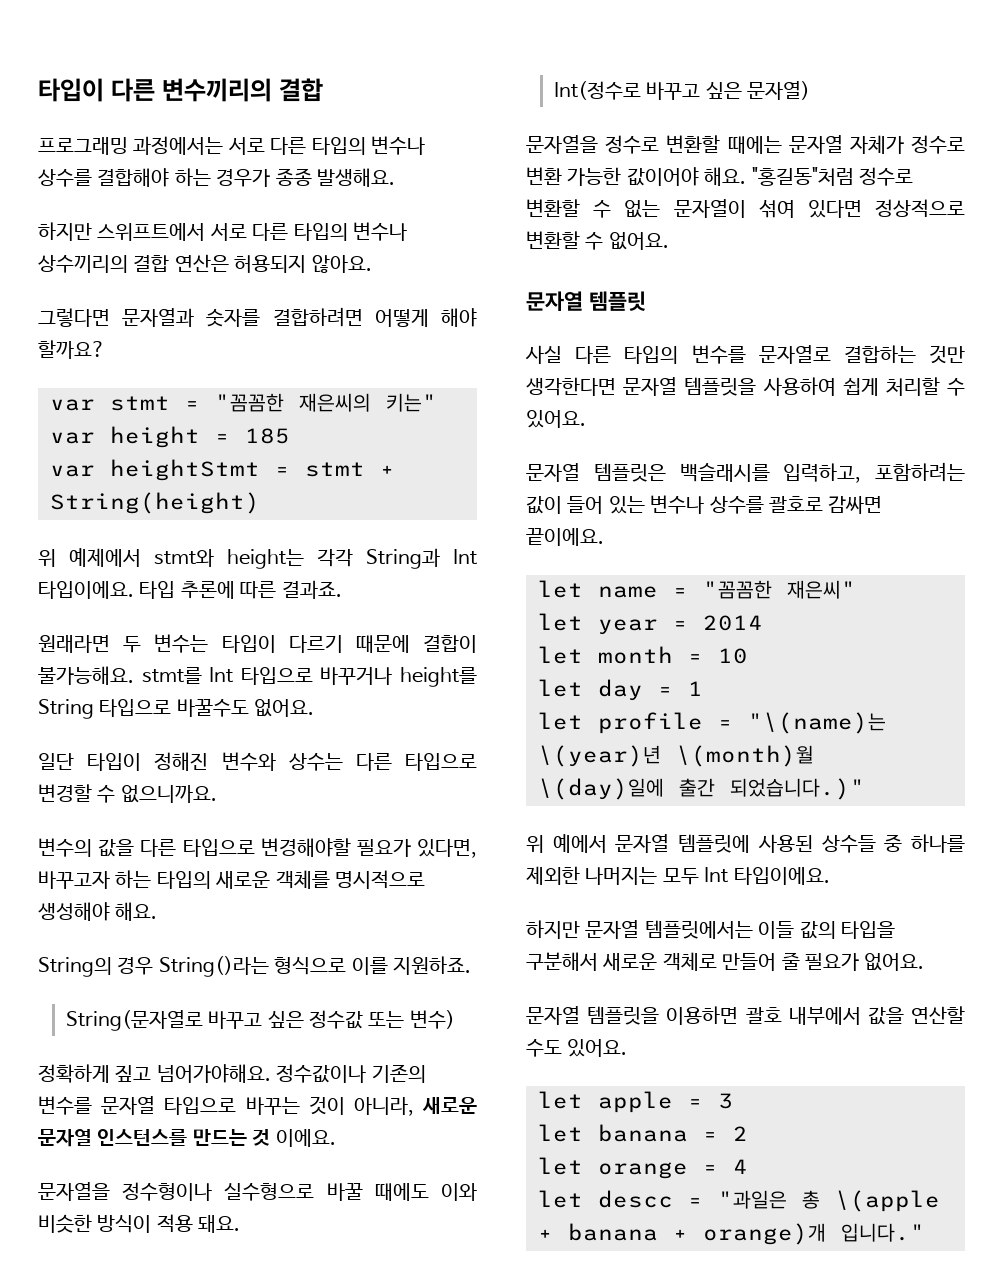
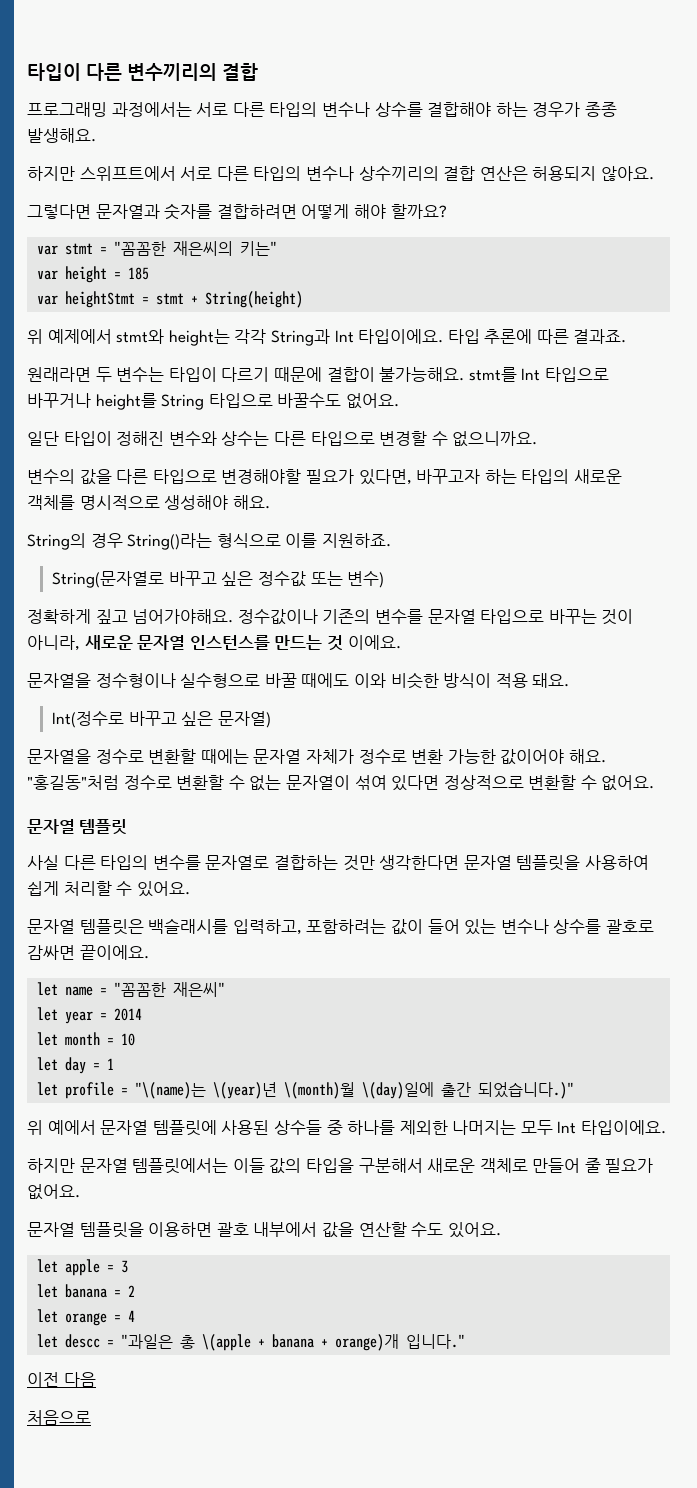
(925, 1232) none -> [27,1372,96,1387] [27,1410,91,1425] // 이전 다음 // 처음으로

